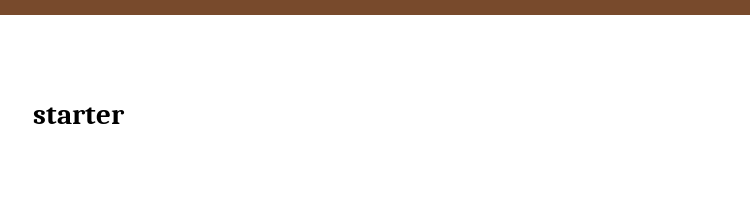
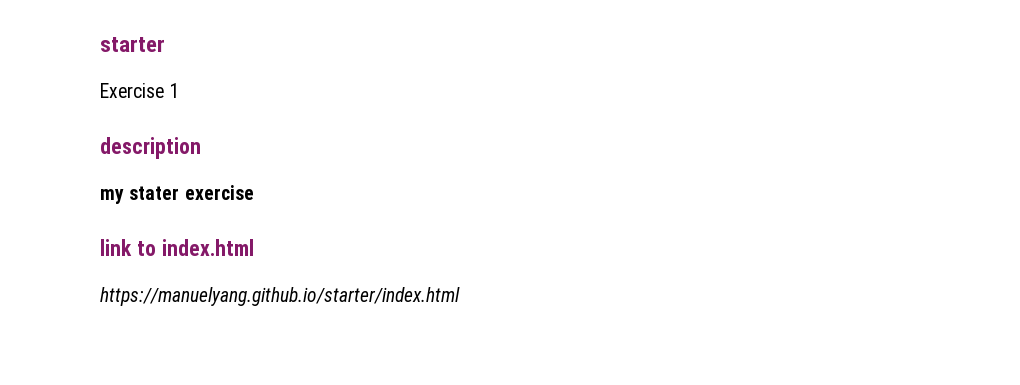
(125, 115) none -> [100,83,180,98] [100,137,201,159] [100,185,254,204] [100,239,254,256] [100,287,460,306] // Exercise 1 // description // my stater exercise // link to index.html // https://manuelyang.github.io/starter/index.html

